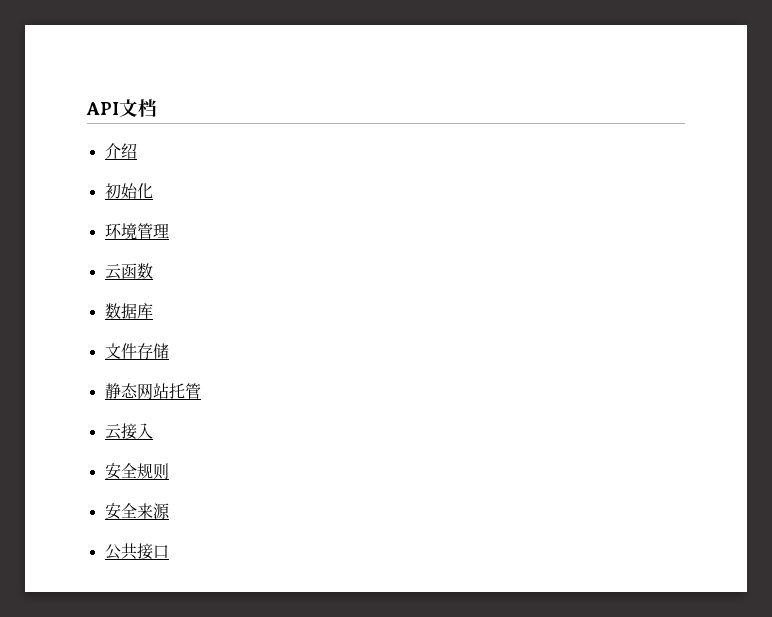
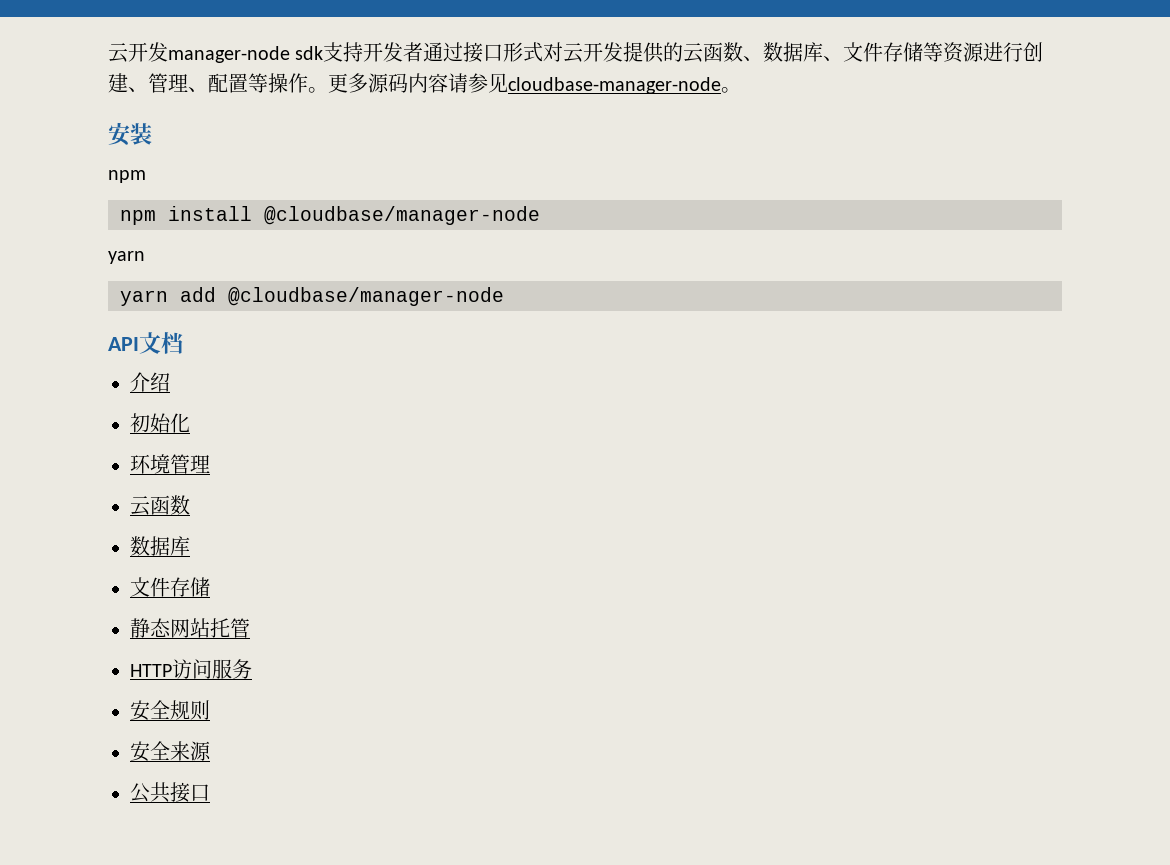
(86, 108) none -> [108,42,1044,63] [108,73,741,94] [108,122,152,146] [108,170,146,183] [120,206,540,225] [108,251,145,264] [120,287,504,306] 云开发manager-node sdk支持开发者通过接口形式对云开发提供的云函数、数据库、文件存储等资源进行创建、管理、配置等操作。更多源码内容请参见cloudbase-manager-node。 // 安装 // npm // npm install @cloudbase/manager-node // yarn // yarn add @cloudbase/manager-node //
[104,423,153,440] 云接入 -> [130,659,252,679] HTTP访问服务

